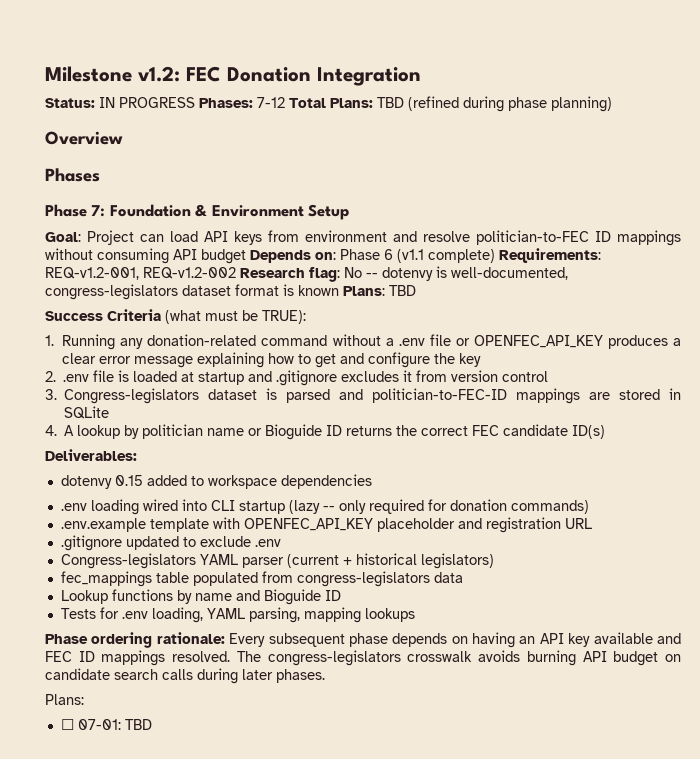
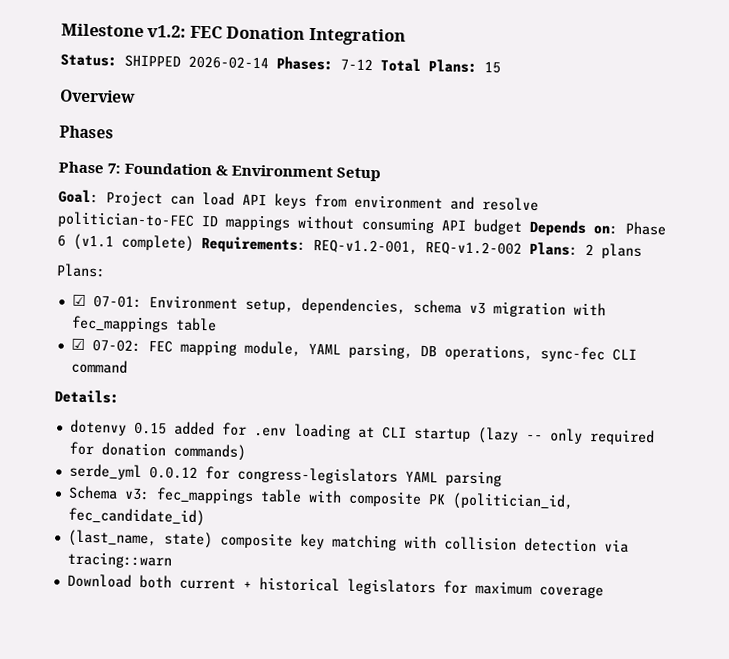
[99,97,195,108] IN PROGRESS -> [124,54,269,70] SHIPPED 2026-02-14
[377,96,612,112] TBD (refined during phase planning) -> [484,61,501,74] 15
[240,266,568,282] [45,284,416,300] [45,309,306,324] [45,334,681,350] [62,352,482,368] [45,370,549,386] [45,388,681,404] [64,406,110,419] [45,424,606,440] [45,449,137,461] [60,474,372,489] [60,499,207,515] Research flag: No -- dotenvy is well-documented, congress-legislators dataset format is known Plans: TBD // Success Criteria (what must be TRUE): // 1. Running any donation-related command without a .env file or OPENFEC_API_KEY produces a clear error message explaining how to get and configure the key // 2. .env file is loaded at startup and .gitignore excludes it from version control // 3. Congress-legislators dataset is parsed and politician-to-FEC-ID mappings are stored in SQLite // 4. A lookup by politician name or Bioguide ID returns the correct FEC candidate ID(s) // Deliverables: // dotenvy 0.15 added to workspace dependencies // .env loading wired into -> [529,241,642,259] [56,263,106,278] [71,294,606,318] [70,315,217,333] [70,338,637,363] [70,359,128,374] [54,389,119,404] [69,419,375,440] Plans: 2 plans // Plans: // ☑ 07-01: Environment setup, dependencies, schema v3 migration with fec_mappings table // ☑ 07-02: FEC mapping module, YAML parsing, DB operations, sync-fec CLI command // Details: // dotenvy 0.15 added for .env loading at
[60,517,592,533] [60,535,281,551] [60,553,494,569] [60,571,463,587] [60,589,341,605] [60,607,415,623] [45,632,681,648] [45,650,682,666] [45,668,325,684] [45,694,84,705] [60,719,152,730] .env.example template with OPENFEC_API_KEY placeholder and registration URL // .gitignore updated to exclude .env // Congress-legislators YAML parser (current + historical legislators) // fec_mappings table populated from congress-legislators data // Lookup functions by name and Bioguide ID // Tests for .env loading, YAML parsing, mapping lookups // Phase ordering rationale: Every subsequent phase depends on having an API key available and FEC ID mappings resolved. The congress-legislators crosswalk avoids burning API budget on candidate search calls during later phases. // Plans: // ☐ 07-01: TBD -> [68,463,502,487] [67,485,574,511] [67,507,205,527] [67,529,629,553] [66,551,172,569] [66,573,604,599] serde_yml 0.0.12 for congress-legislators YAML parsing // Schema v3: fec_mappings table with composite PK (politician_id, fec_candidate_id) // (last_name, state) composite key matching with collision detection via tracing::warn // Download both current + historical legislators for maximum coverage

